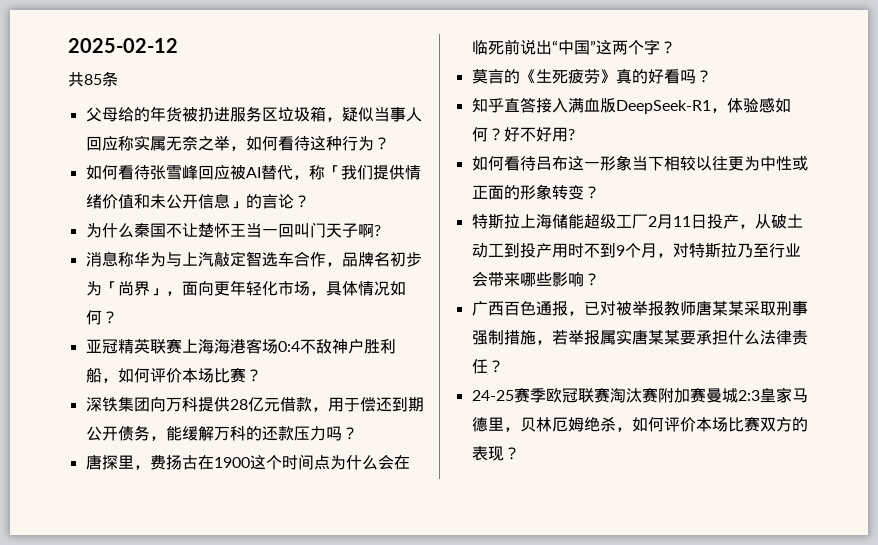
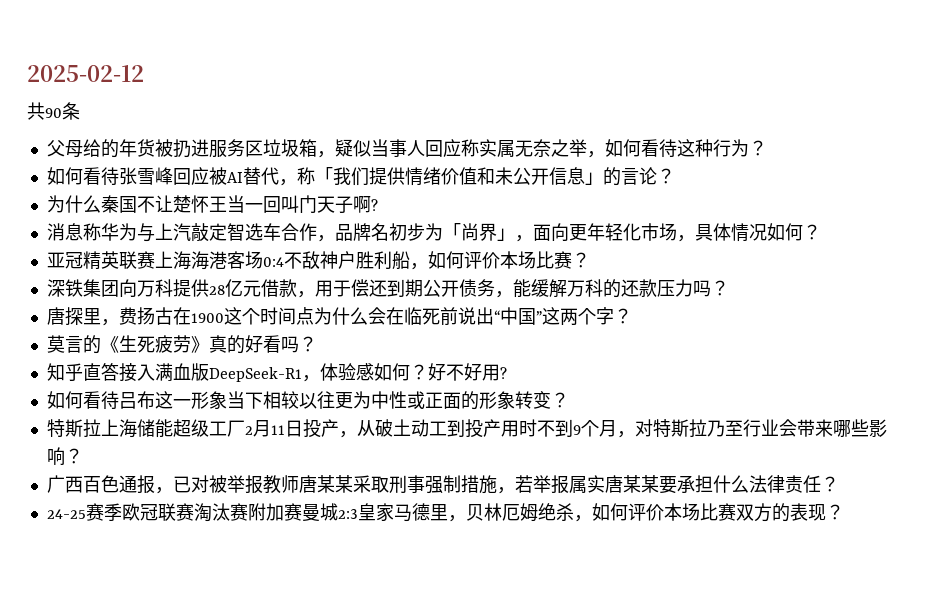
[84,74,102,85] 85 -> [45,108,62,118] 90

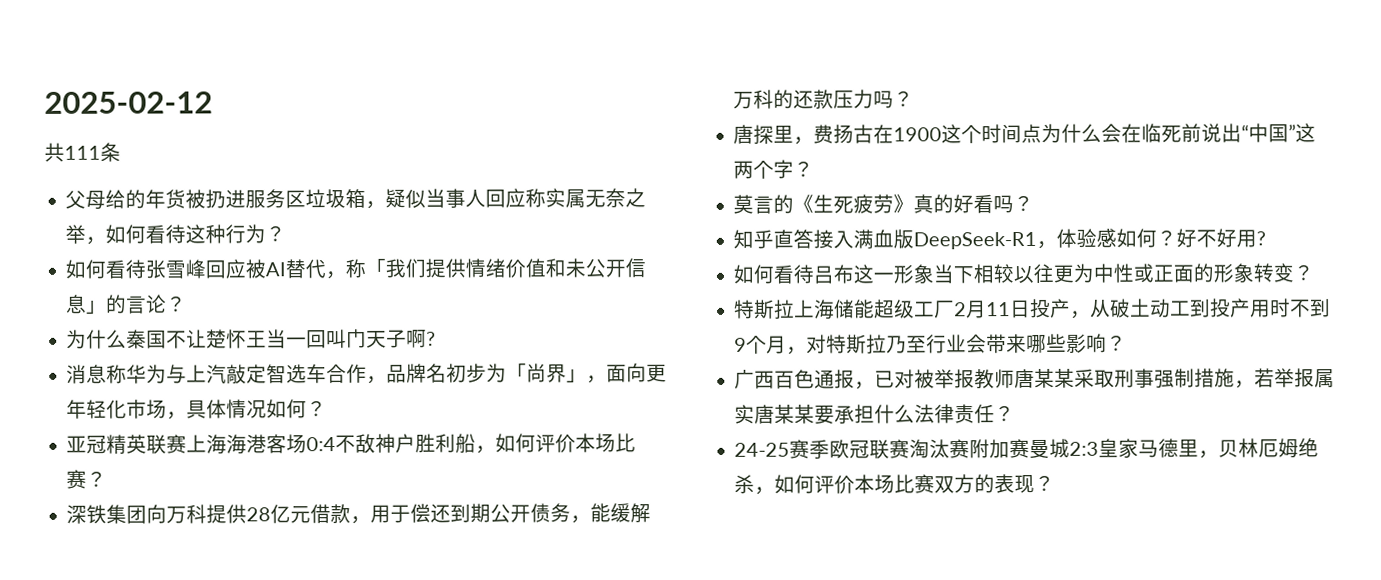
[45,108,62,118] 90 -> [64,145,101,160] 111

